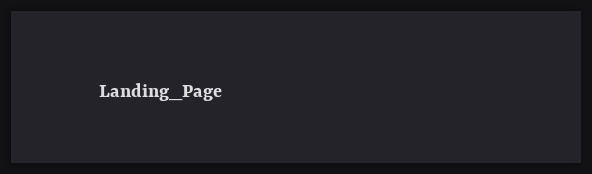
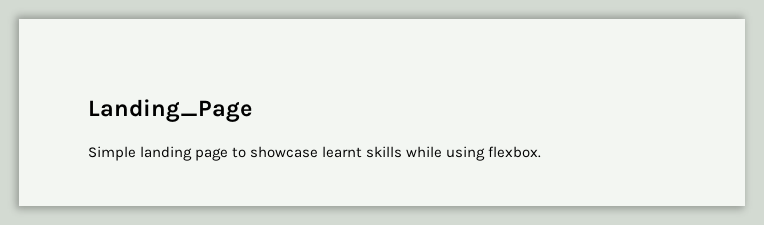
(222, 92) none -> [88,146,542,161] // Simple landing page to showcase learnt skills while using flexbox.

